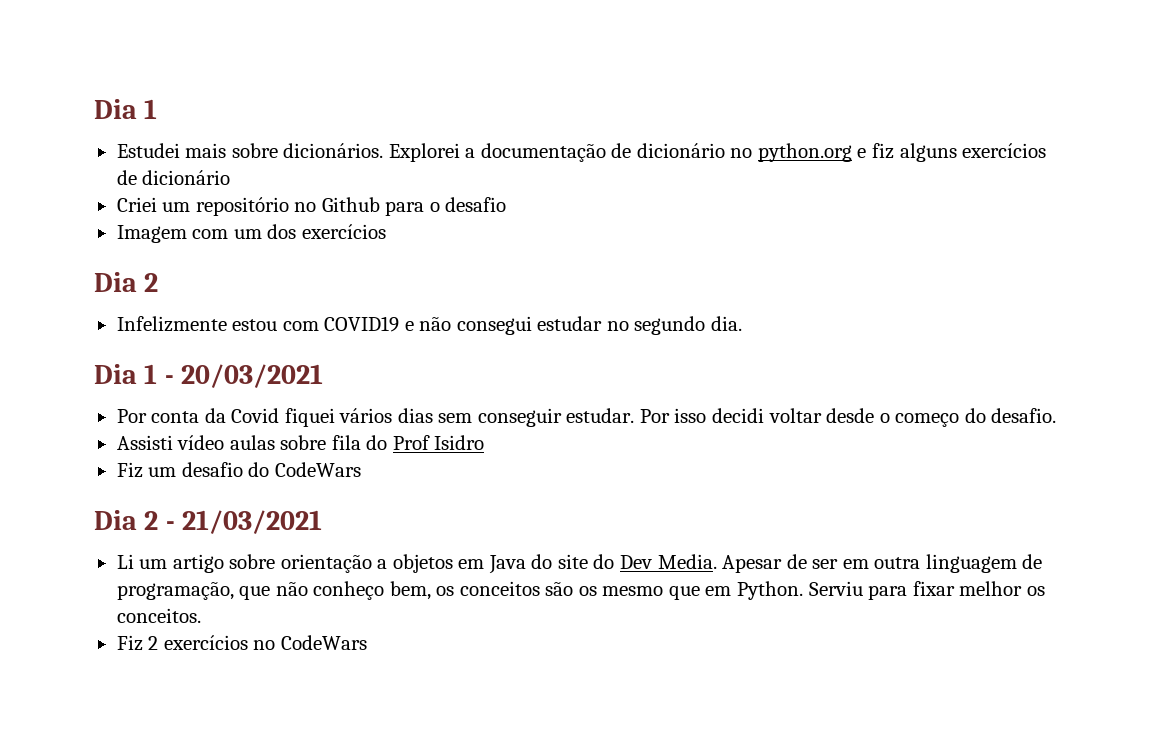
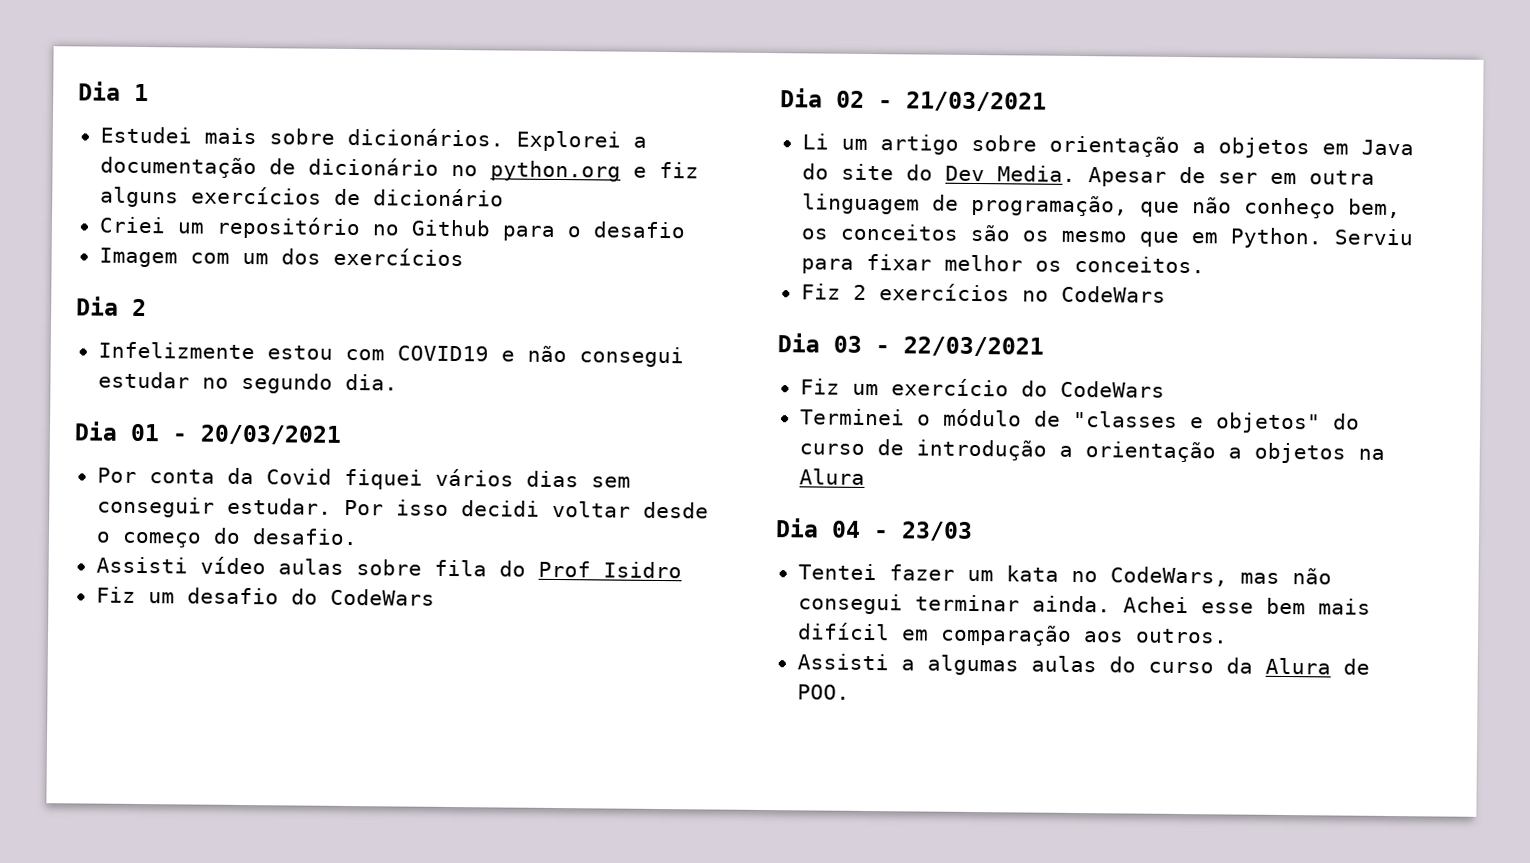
[144,364,158,384] 1 -> [130,423,160,442] 01
[144,511,159,530] 2 -> [836,90,865,108] 02
(367, 642) none -> [777,333,1044,357] [799,378,1165,398] [799,408,1360,434] [798,439,1385,464] [798,468,865,485] [775,518,973,541] [797,563,1332,587] [797,593,1371,615] [797,622,1228,646] [796,653,1370,676] [796,684,850,700] // Dia 03 - 22/03/2021 // Fiz um exercício do CodeWars // Terminei o módulo de "classes e objetos" do curso de introdução a orientação a objetos na Alura // Dia 04 - 23/03 // Tentei fazer um kata no CodeWars, mas não consegui terminar ainda. Achei esse bem mais difícil em comparação aos outros. // Assisti a algumas aulas do curso da Alura de POO.

